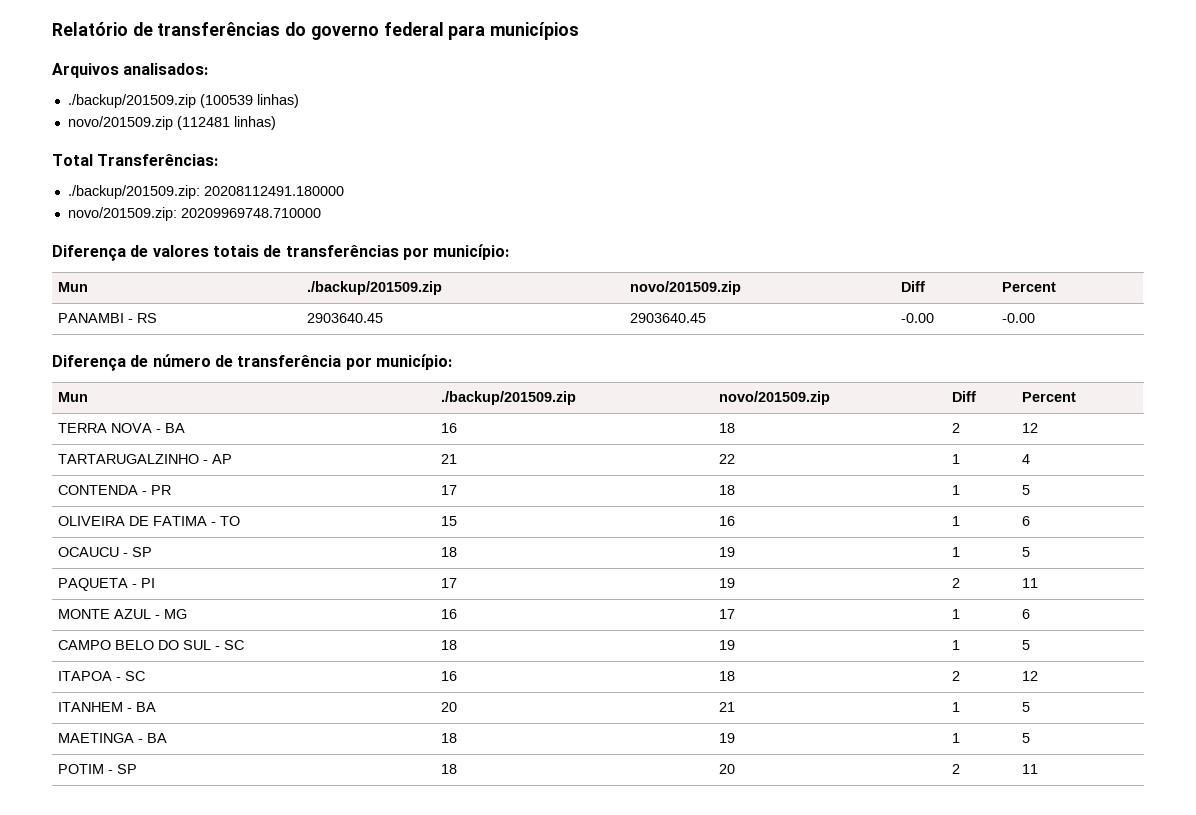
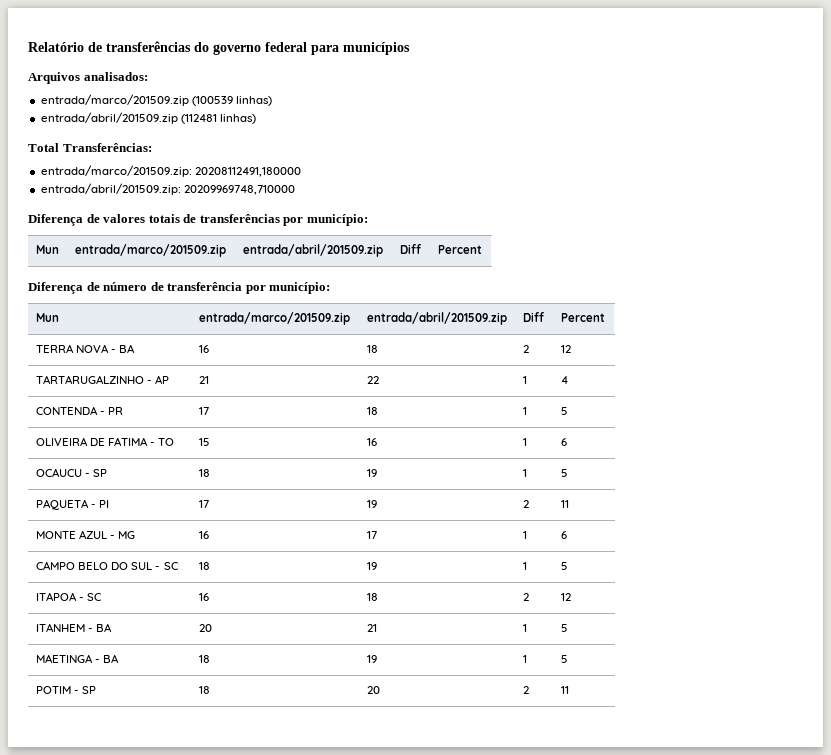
[67,94,196,108] ./backup/201509.zip -> [40,94,189,106] entrada/marco/201509.zip
[67,116,173,130] novo/201509.zip -> [40,112,178,124] entrada/abril/201509.zip
[67,185,344,199] [67,207,321,221] ./backup/201509.zip: 20208112491.180000 // novo/201509.zip: 20209969748.710000 -> [40,165,301,177] [40,183,295,195] entrada/marco/201509.zip: 20208112491,180000 // entrada/abril/201509.zip: 20209969748,710000
[307,281,443,295] [630,281,742,295] [901,281,926,292] [1002,282,1057,292] [58,313,158,323] [307,313,384,323] [630,313,707,323] [901,313,935,323] [1002,313,1036,323] ./backup/201509.zip | novo/201509.zip | Diff | Percent // PANAMBI - RS | 2903640.45 | 2903640.45 | -0.00 | -0.00 -> [74,244,226,257] [242,244,383,257] [399,244,421,254] [437,245,482,254] entrada/marco/201509.zip | entrada/abril/201509.zip | Diff | Percent
[441,391,577,405] [719,391,831,405] ./backup/201509.zip | novo/201509.zip -> [198,312,350,325] [366,312,507,325] entrada/marco/201509.zip | entrada/abril/201509.zip

